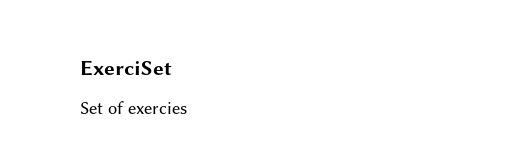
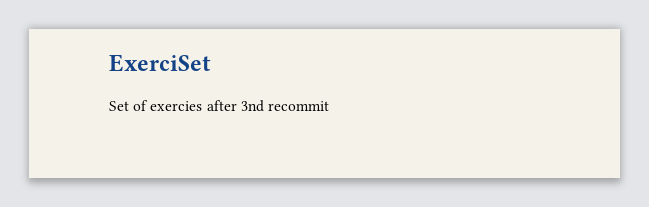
(187, 108) none -> [206,100,329,112] after 3nd recommit

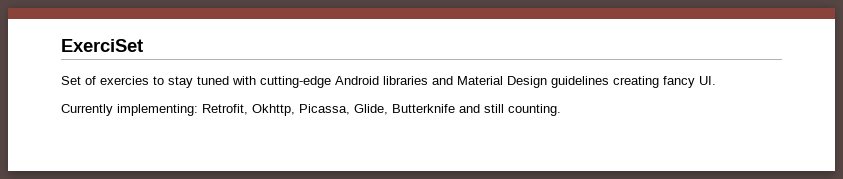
[206,100,329,112] after 3nd recommit -> [153,76,716,88] [61,104,561,116] to stay tuned with cutting-edge Android libraries and Material Design guidelines creating fancy UI. // Currently implementing: Retrofit, Okhttp, Picassa, Glide, Butterknife and still counting.

